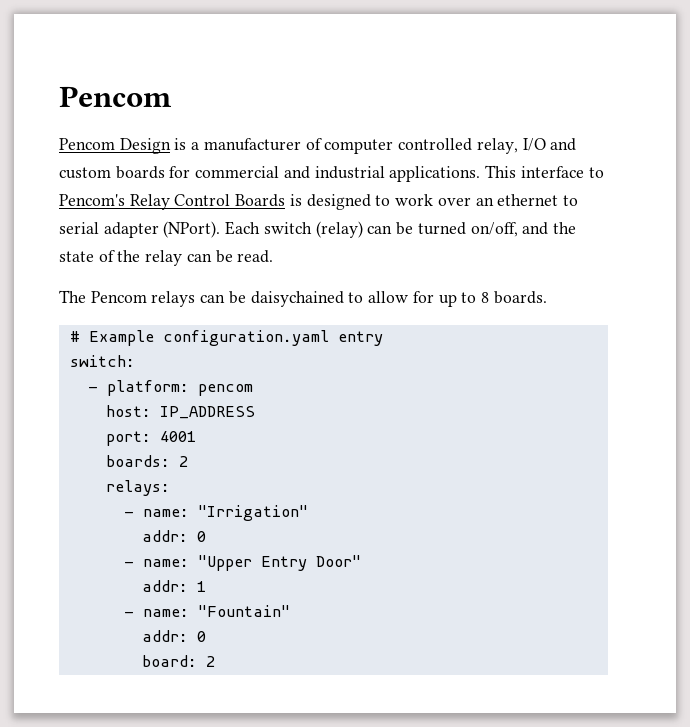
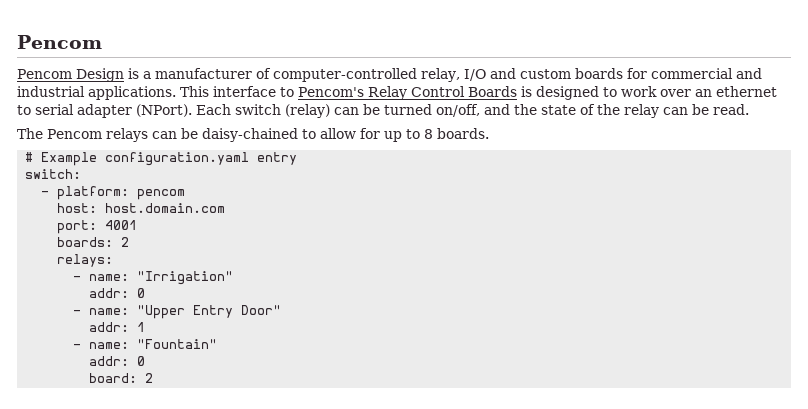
[324,138,473,154] computer controlled -> [273,68,417,82] computer-controlled
[250,291,344,307] daisychained -> [202,128,298,142] daisy-chained
[159,406,255,419] IP_ADDRESS -> [105,203,226,213] host.domain.com

